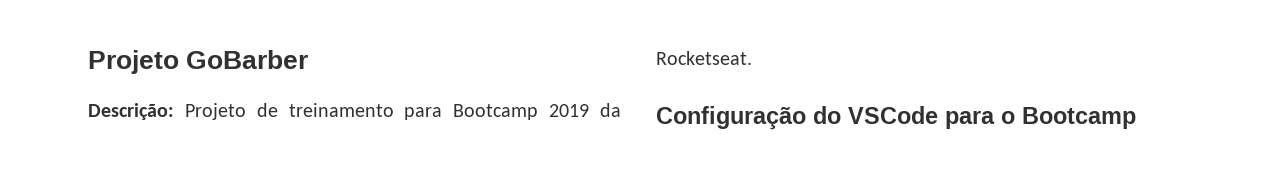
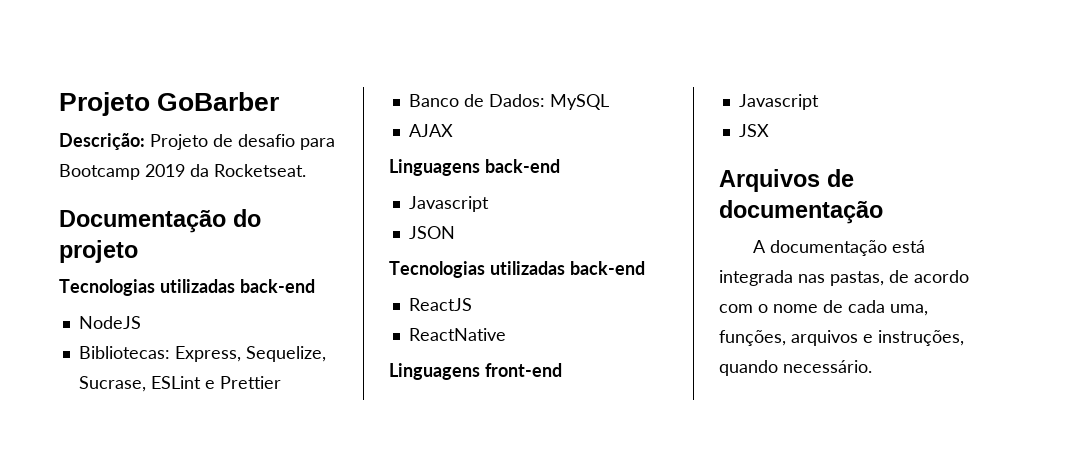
[288,103,394,117] treinamento -> [238,134,295,147] desafio
[656,106,1136,130] Configuração do VSCode para o Bootcamp -> [59,209,261,233] [59,240,138,263] [59,279,315,296] [78,316,141,329] [78,346,326,362] [78,376,281,392] [408,94,609,110] [408,124,453,137] [389,159,560,176] [408,196,489,212] [408,226,455,239] [389,261,645,278] [408,298,472,311] [408,328,506,341] [389,363,562,380] [738,94,819,110] [738,124,769,137] [719,169,854,192] [719,200,883,224] [753,240,926,256] [719,270,969,286] [719,300,928,316] [719,330,964,346] [719,360,872,376] Documentação do projeto // Tecnologias utilizadas back-end // NodeJS // Bibliotecas: Express, Sequelize, Sucrase, ESLint e Prettier // Banco de Dados: MySQL // AJAX // Linguagens back-end // Javascript // JSON // Tecnologias utilizadas back-end // ReactJS // ReactNative // Linguagens front-end // Javascript // JSX // Arquivos de documentação // A documentação está integrada nas pastas, de acordo com o nome de cada uma, funções, arquivos e instruções, quando necessário.

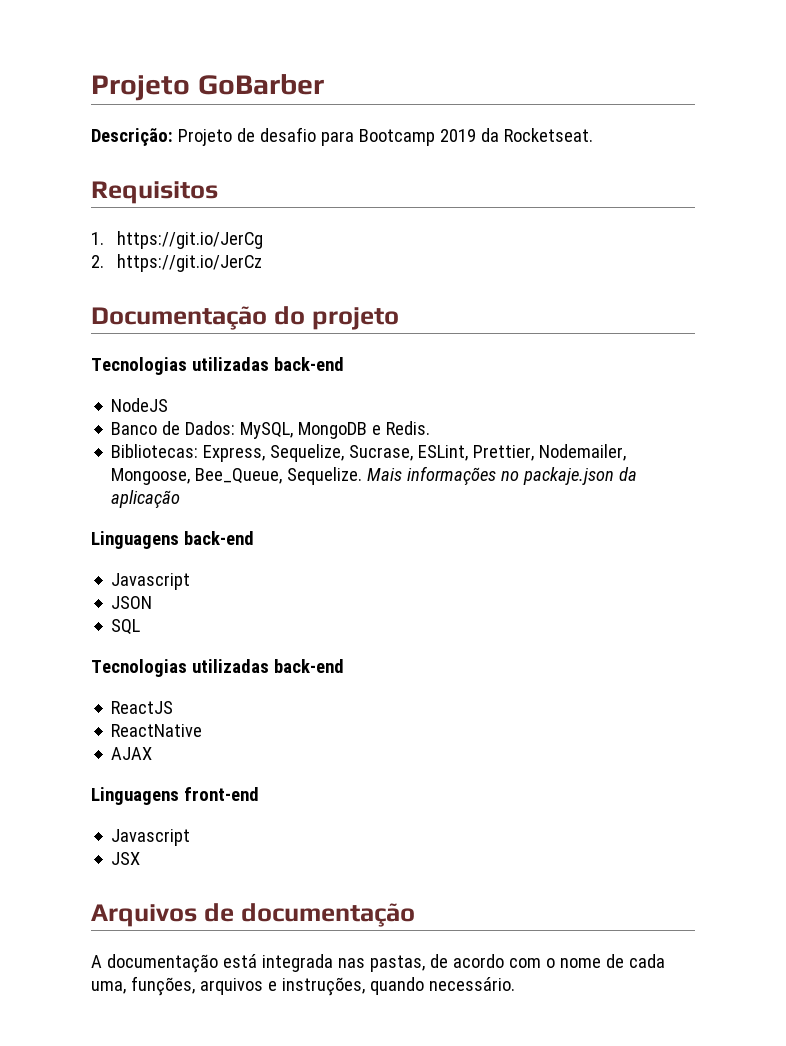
(306, 170) none -> [91,181,218,204] [91,231,263,249] [91,254,262,272] // Requisitos // 1. https://git.io/JerCg // 2. https://git.io/JerCz
[78,346,326,362] [78,376,281,392] [408,94,609,110] [408,124,453,137] Bibliotecas: Express, Sequelize, Sucrase, ESLint e Prettier // Banco de Dados: MySQL // AJAX -> [111,421,431,439] [111,444,627,462] [111,466,638,485] [111,490,181,508] Banco de Dados: MySQL, MongoDB e Redis. // Bibliotecas: Express, Sequelize, Sucrase, ESLint, Prettier, Nodemailer, Mongoose, Bee_Queue, Sequelize. Mais informações no packaje.json da aplicação
(455, 232) none -> [111,619,141,635] // SQL
(506, 334) none -> [111,747,153,760] // AJAX

